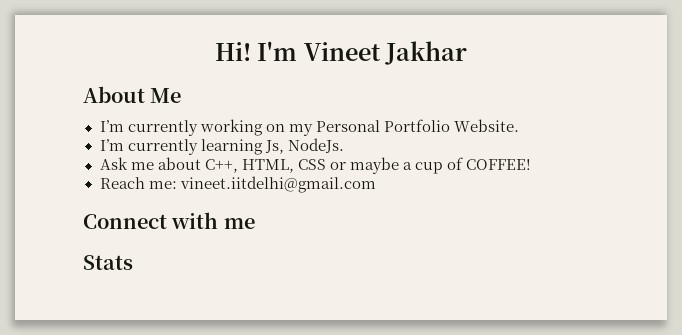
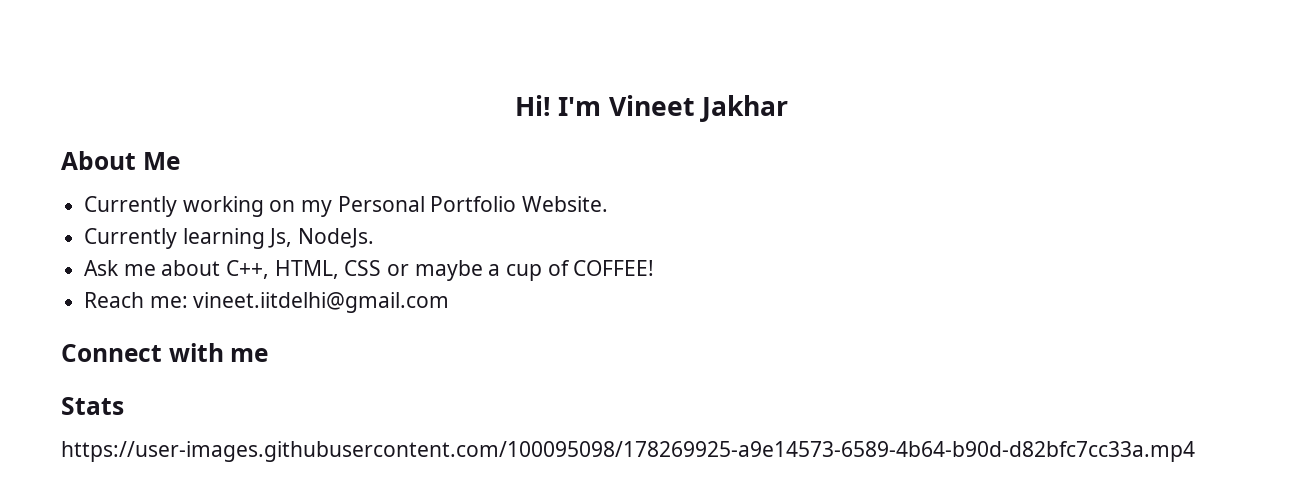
[99,120,198,136] I’m currently -> [84,196,178,217] Currently
[99,139,198,155] I’m currently -> [84,228,178,249] Currently
(133, 262) none -> [61,441,1195,462] // https://user-images.githubusercontent.com/100095098/178269925-a9e14573-6589-4b64-b90d-d82bfc7cc33a.mp4

